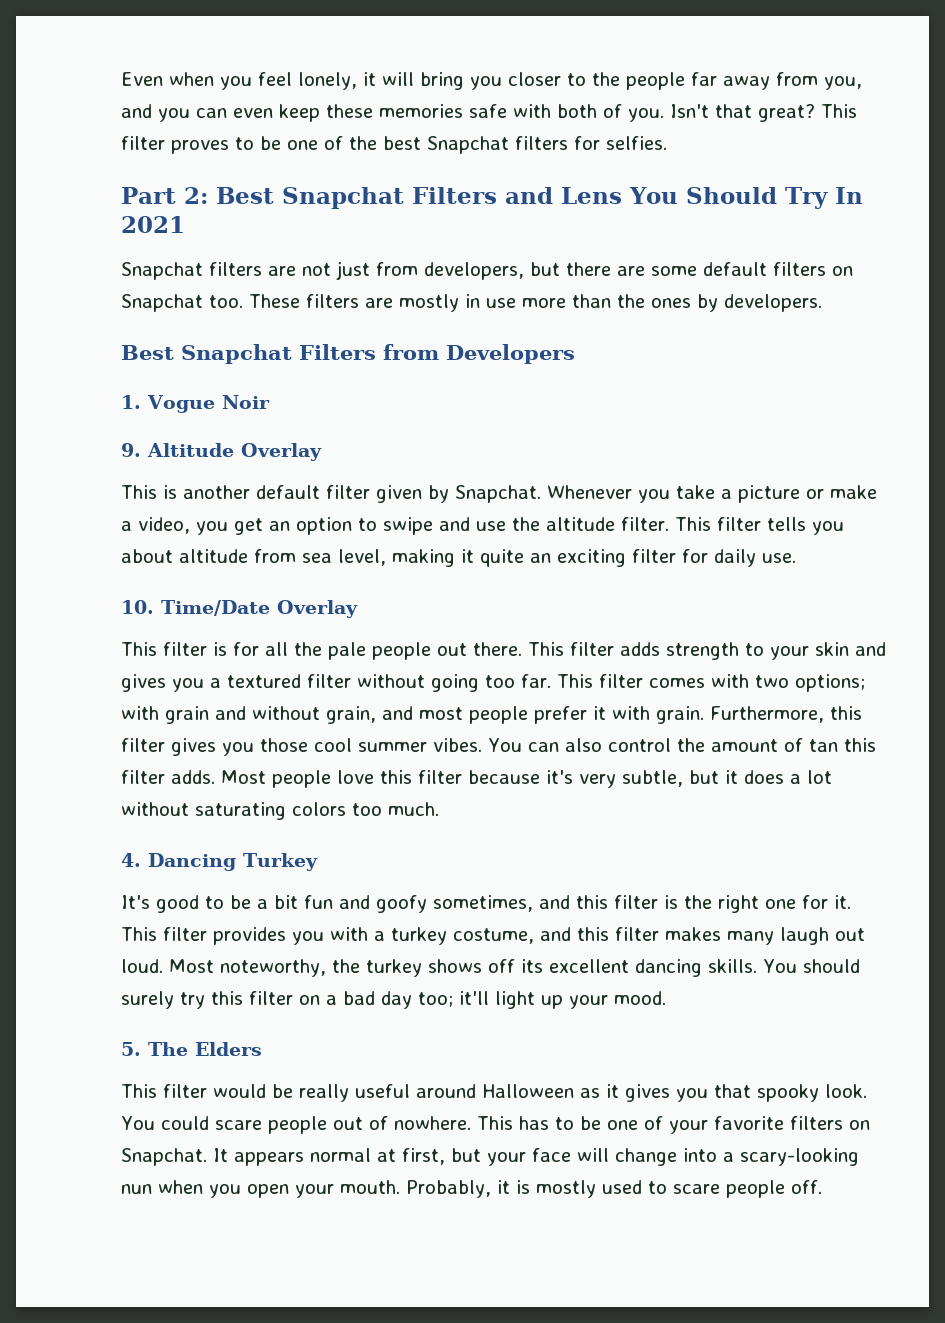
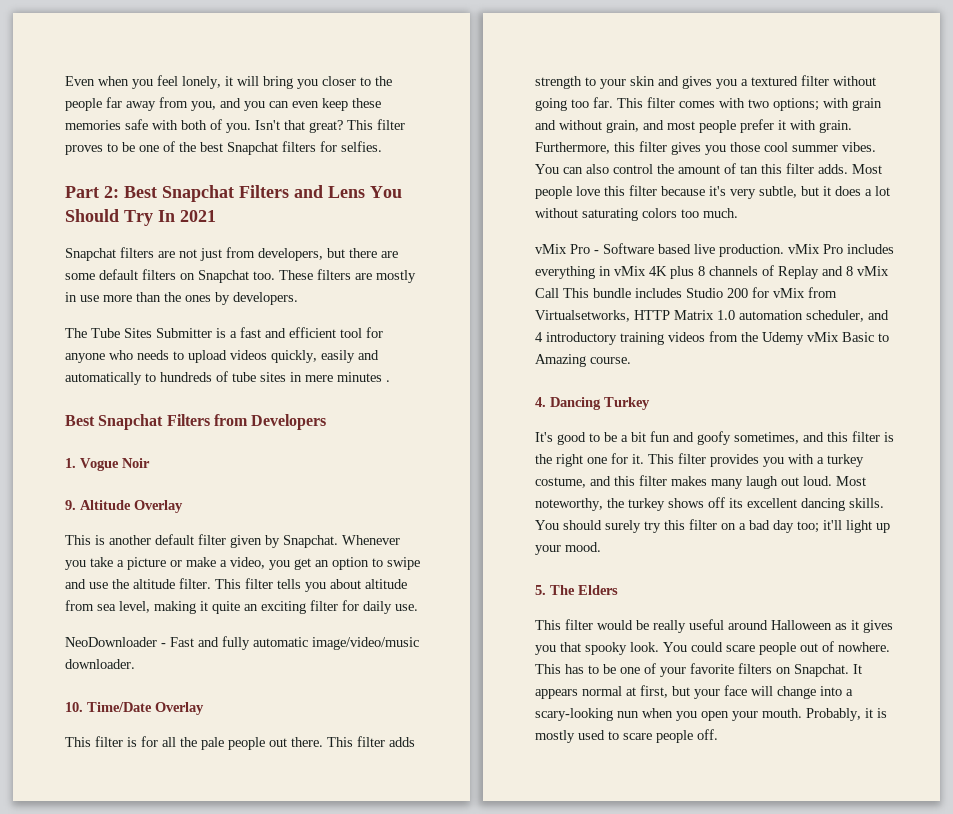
(822, 303) none -> [65,327,383,338] [65,350,379,363] [65,371,390,385] // The Tube Sites Submitter is a fast and efficient tool for anyone who needs to upload videos quickly, easily and automatically to hundreds of tube sites in mere minutes .
(796, 558) none -> [65,636,419,650] [65,659,135,669] // NeoDownloader - Fast and fully automatic image/video/music downloader.
(439, 809) none -> [535,243,894,257] [535,265,889,279] [535,287,837,298] [535,310,889,322] [535,331,889,345] [535,354,631,367] // vMix Pro - Software based live production. vMix Pro includes everything in vMix 4K plus 8 channels of Replay and 8 vMix Call This bundle includes Studio 200 for vMix from Virtualsetworks, HTTP Matrix 1.0 automation scheduler, and 4 introductory training videos from the Udemy vMix Basic to Amazing course.

